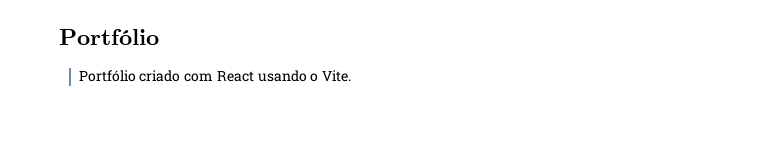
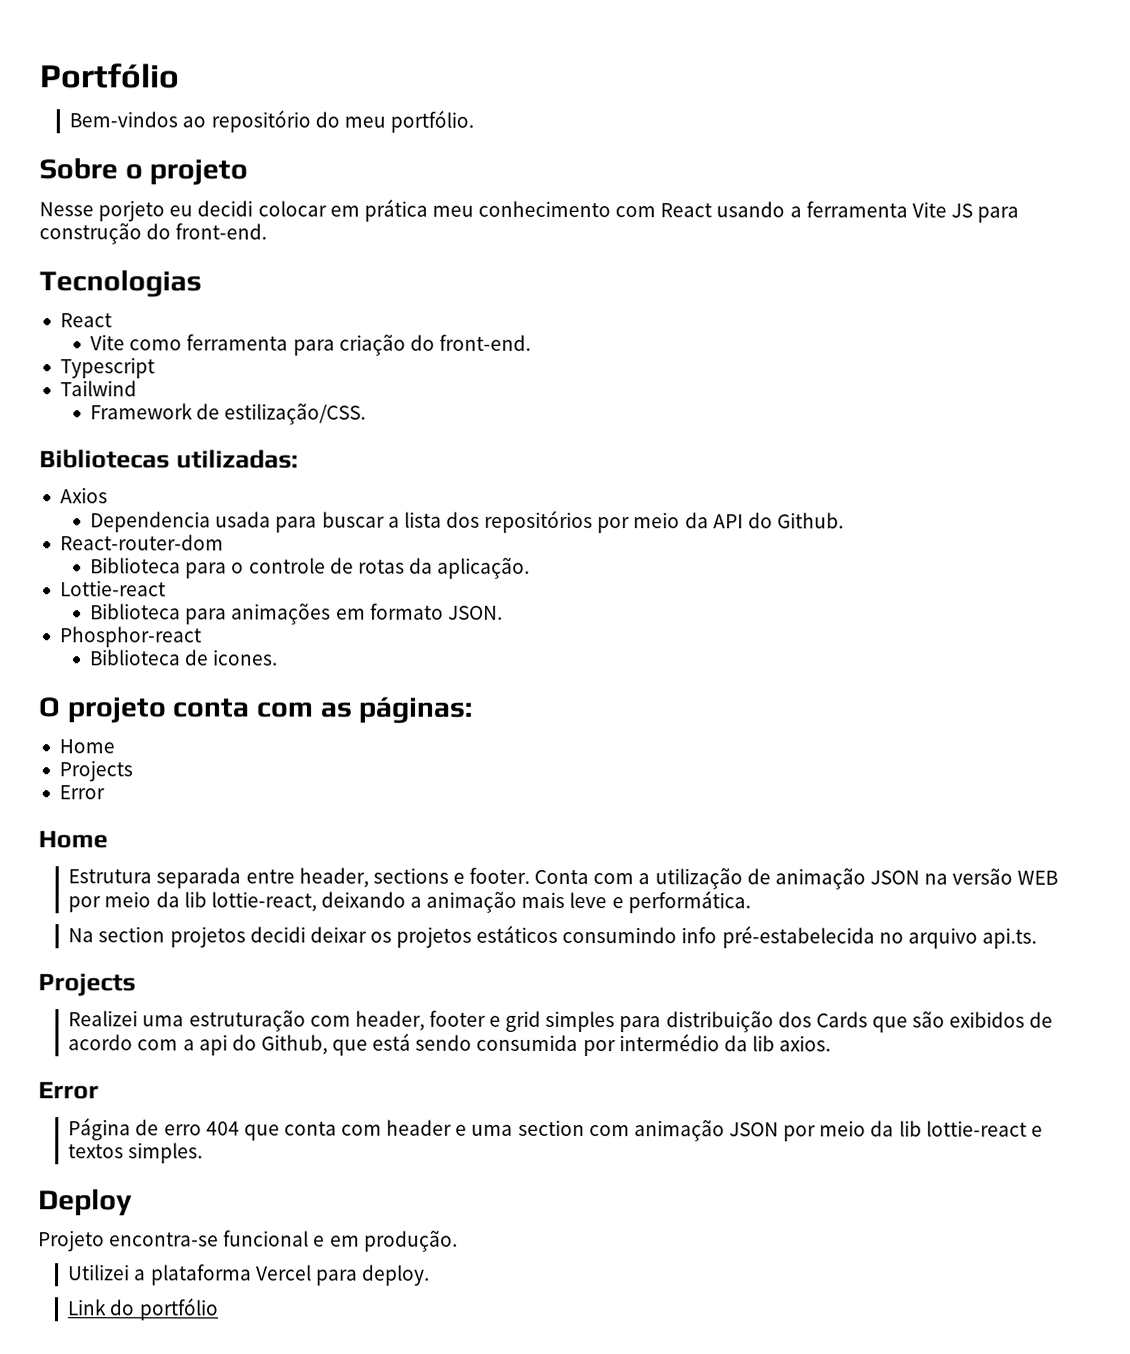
[78,70,352,82] Portfólio criado com React usando o Vite. -> [69,110,474,133] [39,158,249,186] [39,199,1020,223] [39,223,268,245] [39,270,202,298] [59,313,112,328] [90,334,531,356] [59,357,155,379] [59,380,137,397] [90,403,367,425] [39,449,298,469] [59,487,108,504] [90,510,844,534] [59,534,224,551] [90,557,531,579] [59,580,166,597] [90,603,503,625] [59,626,202,648] [90,649,279,666] [38,696,473,724] [58,739,115,754] [58,760,133,782] [58,785,105,800] [38,830,108,849] [68,867,1059,890] [68,891,751,914] [68,925,1037,949] [38,973,136,997] [68,1010,1054,1033] [68,1033,832,1057] [38,1081,99,1100] [68,1118,1043,1142] [68,1142,204,1164] [38,1189,132,1216] [38,1230,458,1252] [68,1264,430,1286] [67,1298,219,1321] Bem-vindos ao repositório do meu portfólio. // Sobre o projeto // Nesse porjeto eu decidi colocar em prática meu conhecimento com React usando a ferramenta Vite JS para construção do front-end. // Tecnologias // React // Vite como ferramenta para criação do front-end. // Typescript // Tailwind // Framework de estilização/CSS. // Bibliotecas utilizadas: // Axios // Dependencia usada para buscar a lista dos repositórios por meio da API do Github. // React-router-dom // Biblioteca para o controle de rotas da aplicação. // Lottie-react // Biblioteca para animações em formato JSON. // Phosphor-react // Biblioteca de icones. // O projeto conta com as páginas: // Home // Projects // Error // Home // Estrutura separada entre header, sections e footer. Conta com a utilização de animação JSON na versão WEB por meio da lib lottie-react, deixando a animação mais leve e performática. // Na section projetos decidi deixar os projetos estáticos consumindo info pré-estabelecida no arquivo api.ts. // Projects // Realizei uma estruturação com header, footer e grid simples para distribuição dos Cards que são exibidos de acordo com a api do Github, que está sendo consumida por intermédio da lib axios. // Error // Página de erro 404 que conta com header e uma section com animação JSON por meio da lib lottie-react e textos simples. // Deploy // Projeto encontra-se funcional e em produção. // Utilizei a plataforma Vercel para deploy. // Link do portfólio

